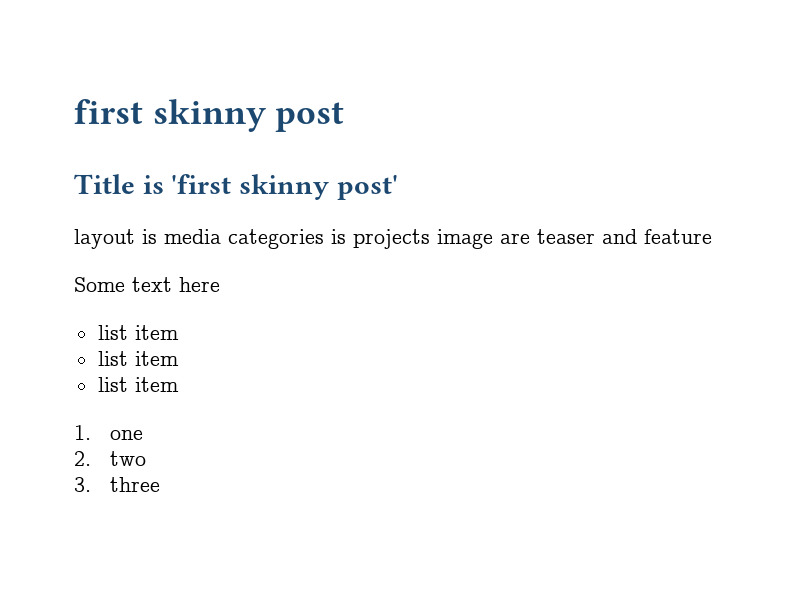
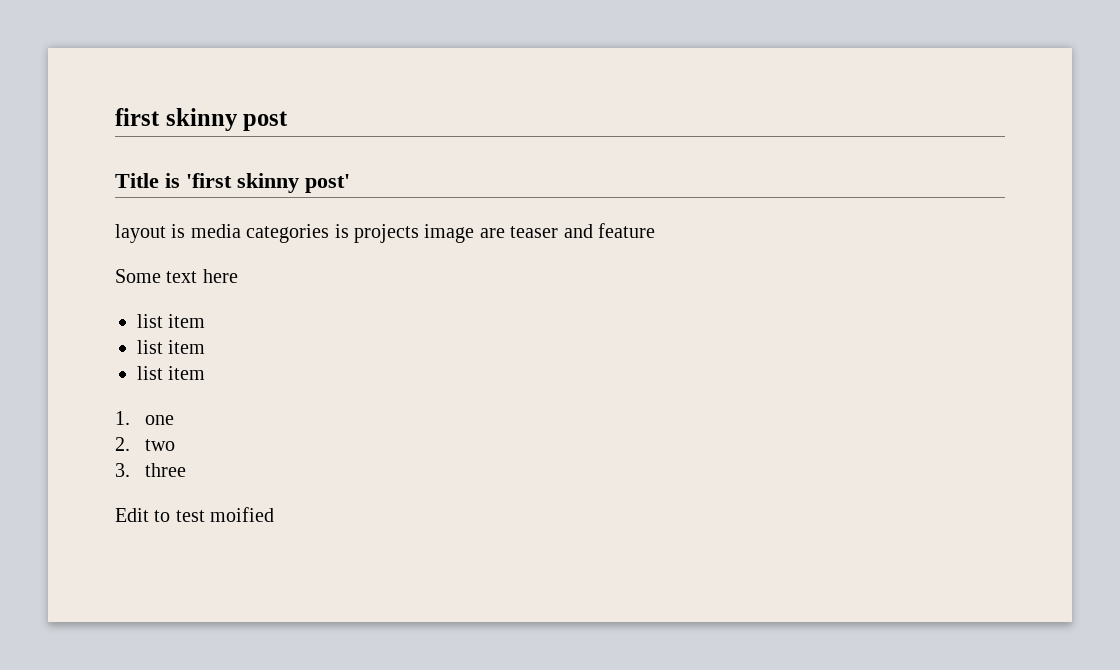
(161, 484) none -> [115,507,275,522] // Edit to test moified

